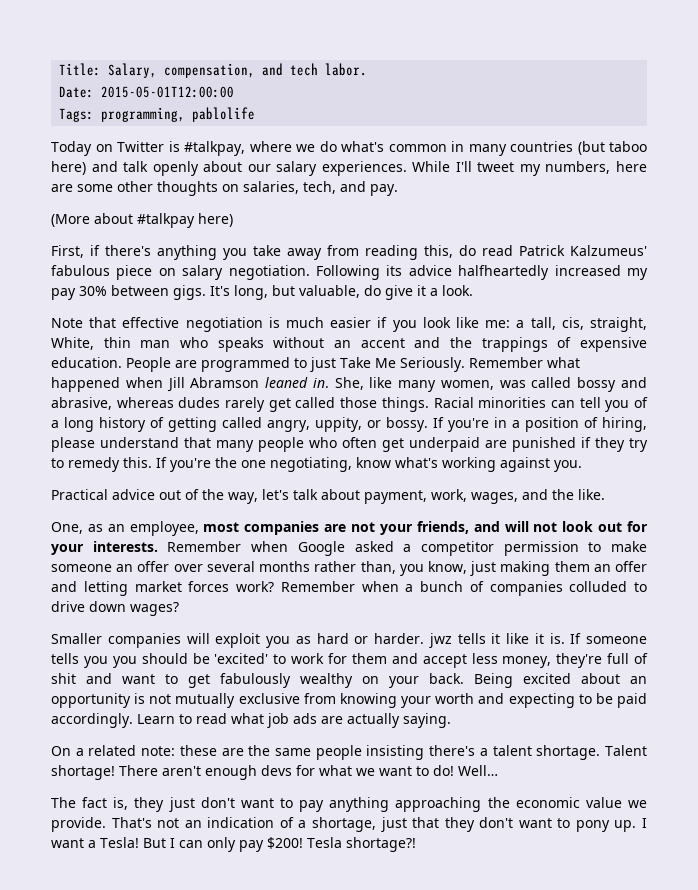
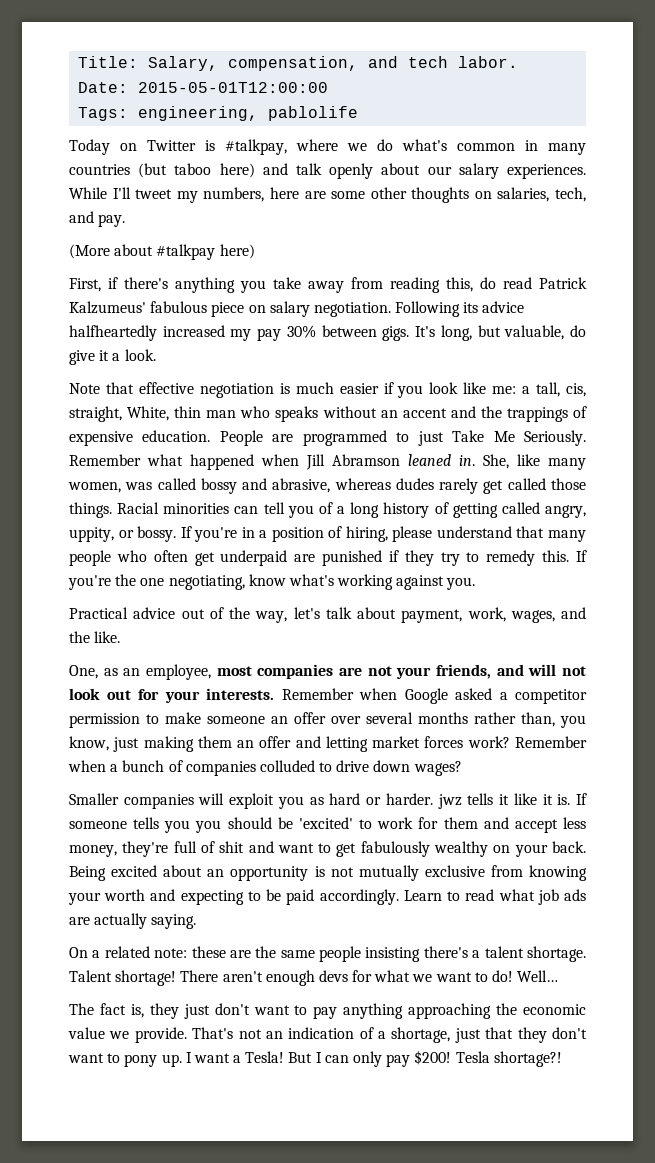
[101,107,186,122] programming, -> [138,106,259,121] engineering,

